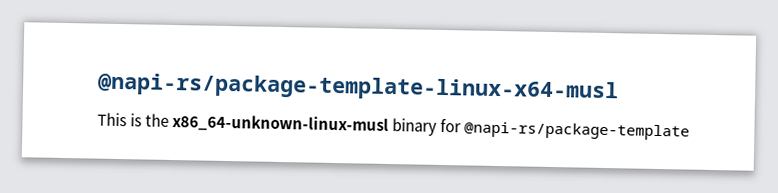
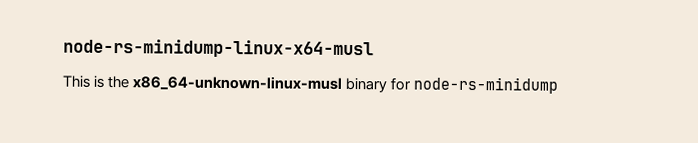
[98,72,619,104] @napi-rs/package-template-linux-x64-musl -> [63,38,374,59] node-rs-minidump-linux-x64-musl
[464,121,691,141] @napi-rs/package-template -> [413,76,559,94] node-rs-minidump

